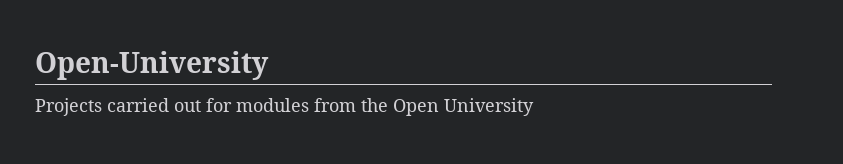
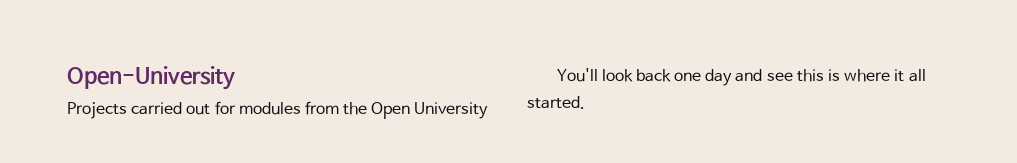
(534, 107) none -> [556,68,926,86] [527,96,585,109] // You'll look back one day and see this is where it all started.

